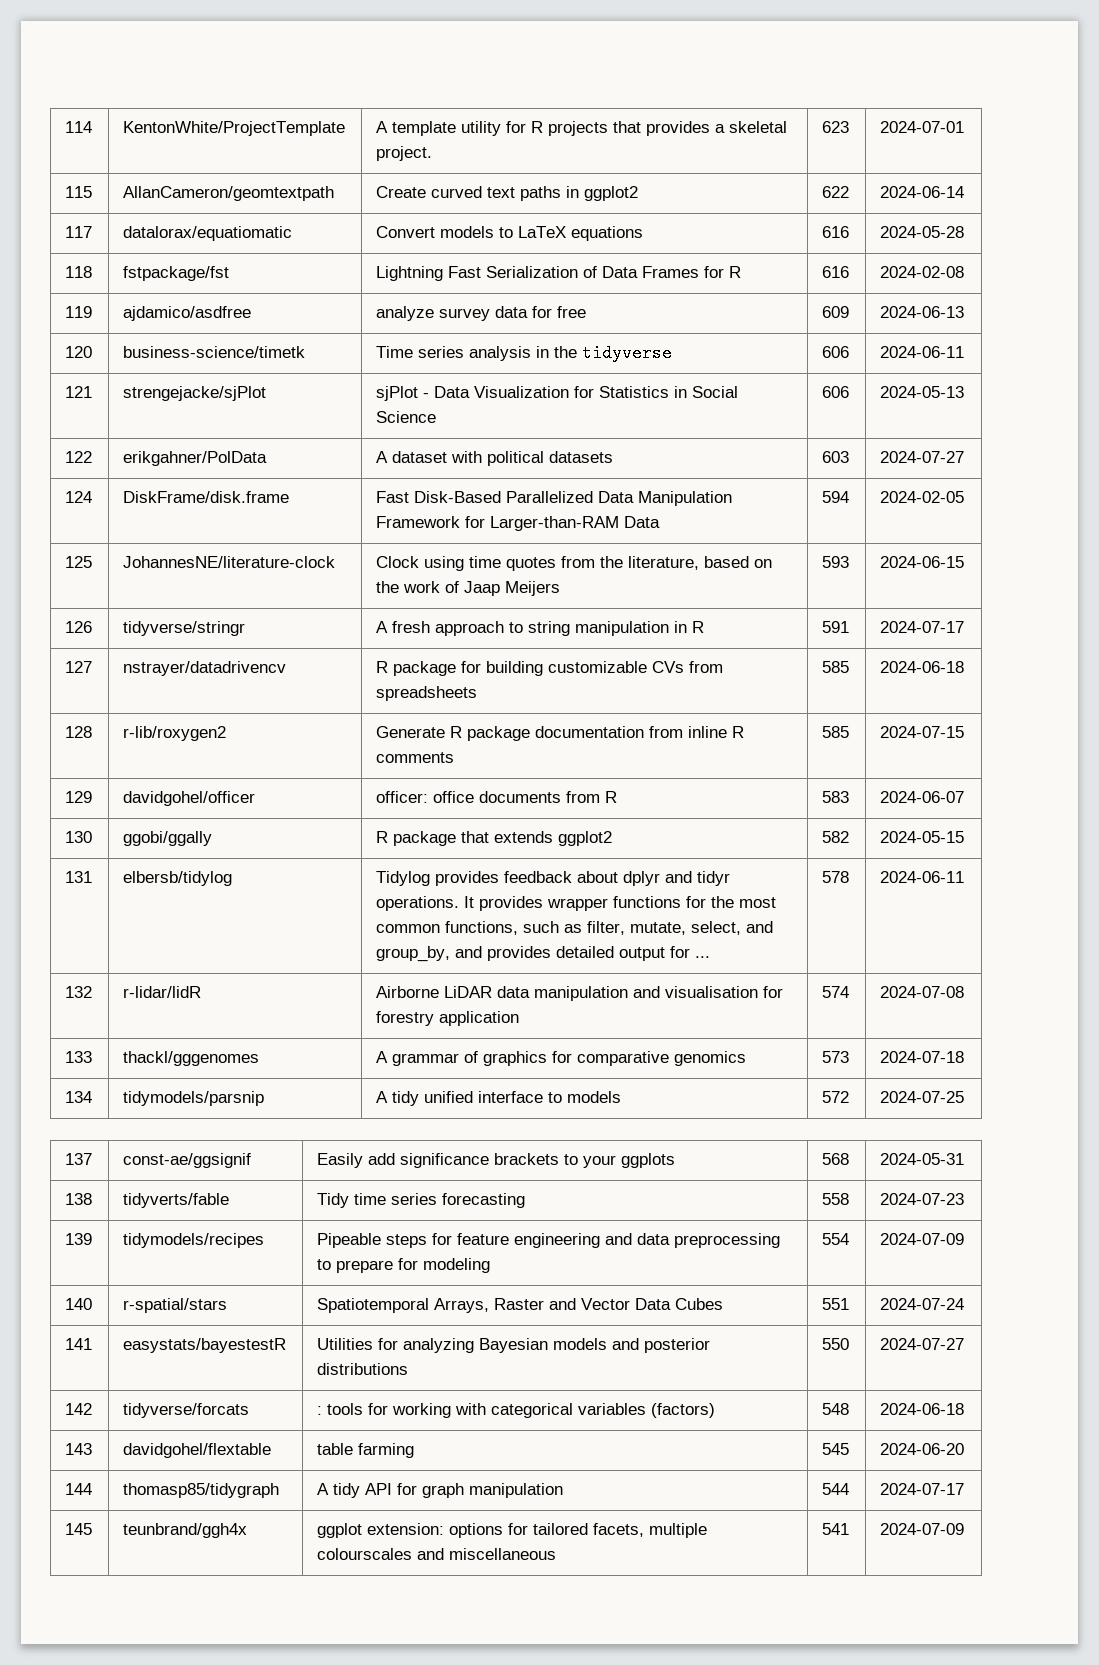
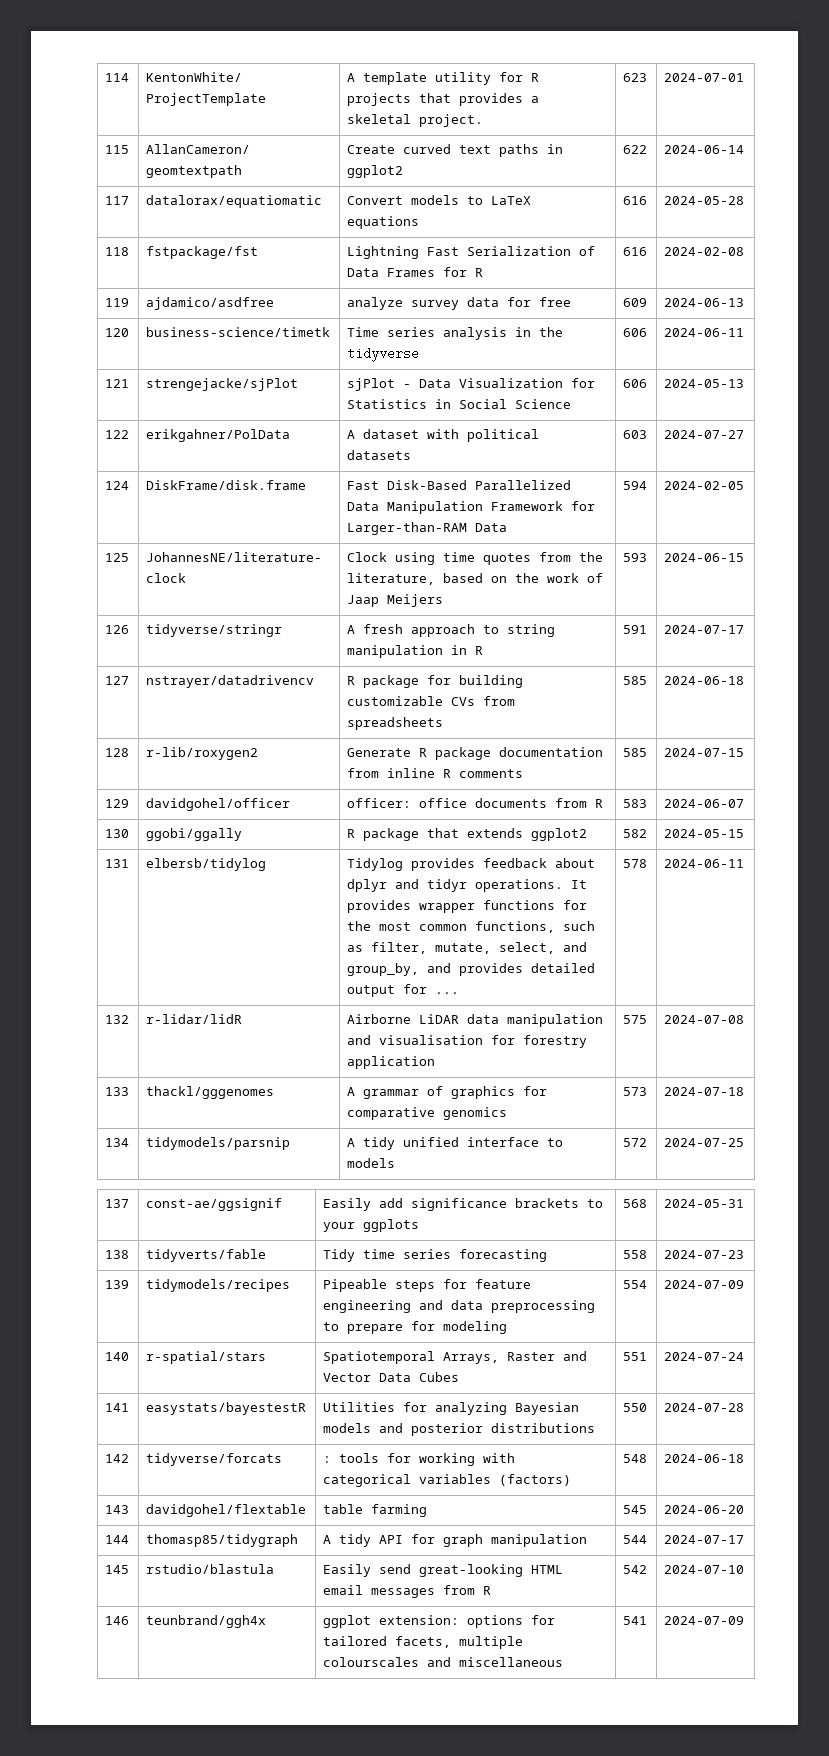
[822,986,850,998] 574 -> [623,1015,648,1024] 575
[880,1338,965,1350] 2024-07-27 -> [664,1403,745,1412] 2024-07-28
(93, 1529) none -> [146,1564,275,1574] [323,1564,564,1577] [323,1585,492,1598] [623,1565,648,1574] [664,1565,745,1574] [105,1616,130,1625] | rstudio/blastula | Easily send great-looking HTML email messages from R | 542 | 2024-07-10 // 146

